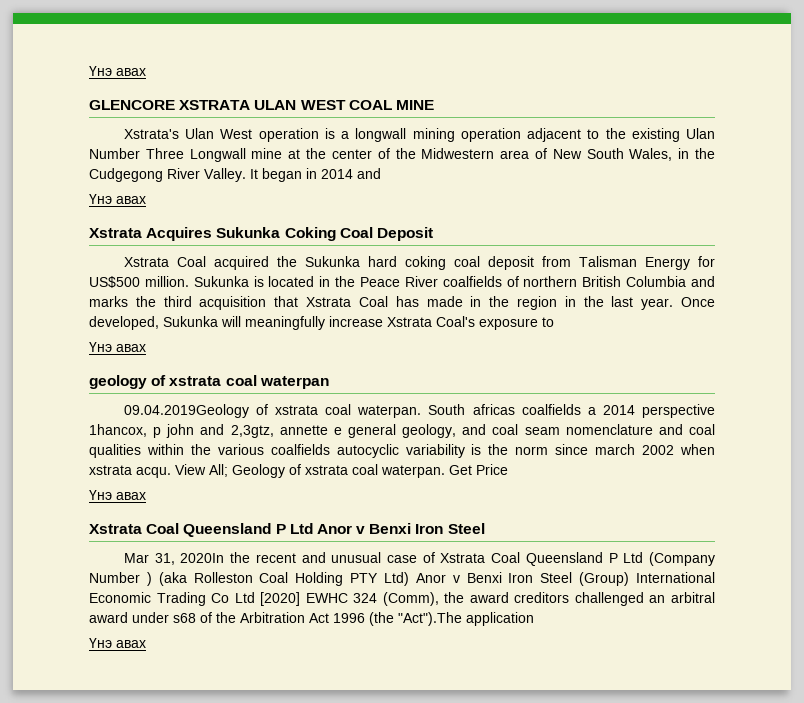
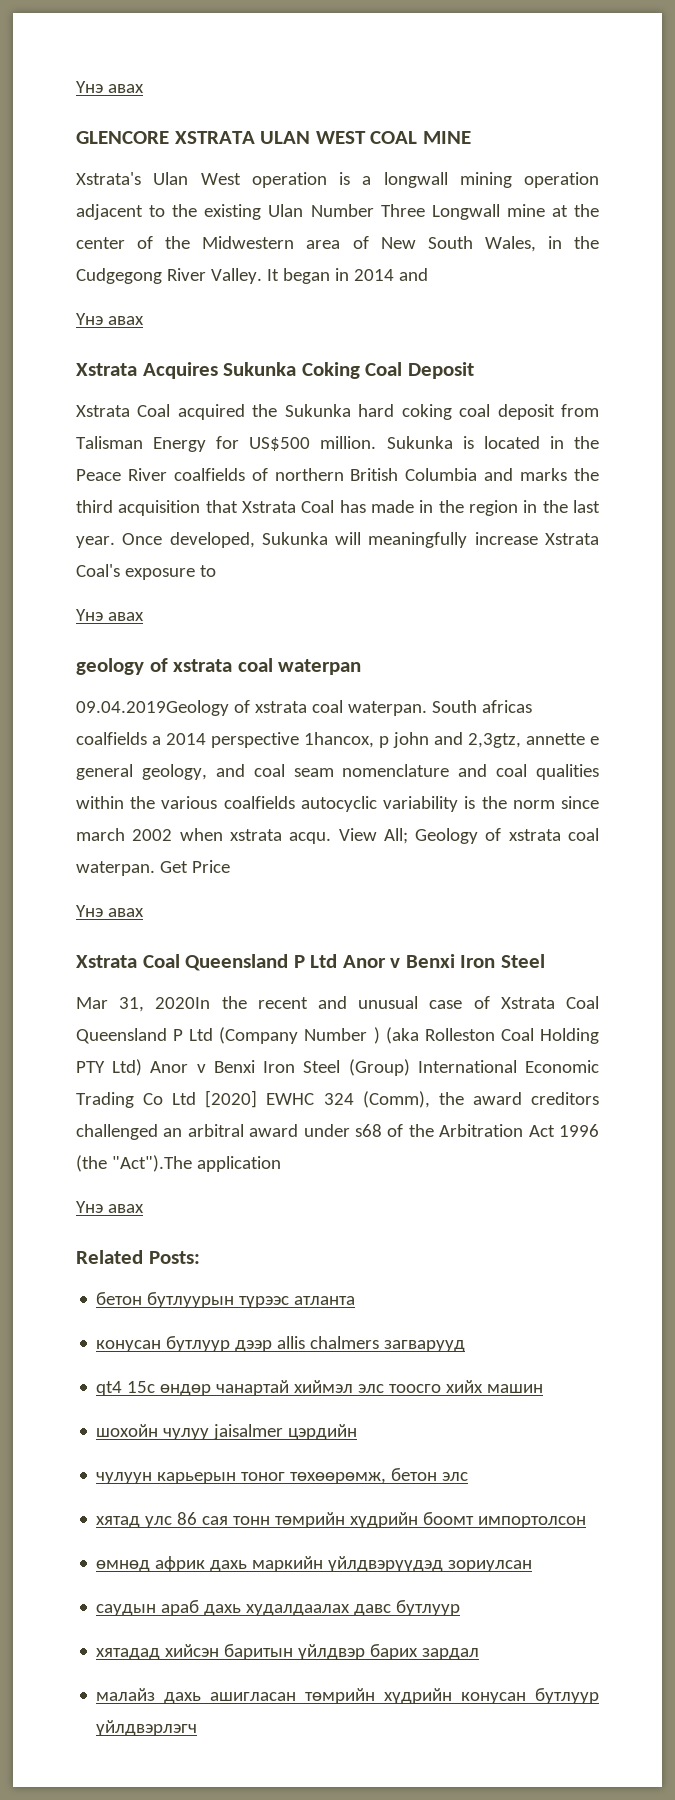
(146, 644) none -> [76,1250,200,1264] [96,1292,356,1308] [96,1336,466,1352] [96,1380,544,1396] [96,1424,358,1440] [96,1468,469,1484] [96,1512,587,1528] [96,1556,533,1572] [96,1600,461,1616] [96,1644,480,1660] [96,1688,599,1704] [96,1720,198,1736] // Related Posts: // бетон бутлуурын түрээс атланта // конусан бутлуур дээр allis chalmers загварууд // qt4 15c өндөр чанартай хиймэл элс тоосго хийх машин // шохойн чулуу jaisalmer цэрдийн // чулуун карьерын тоног төхөөрөмж, бетон элс // хятад улс 86 сая тонн төмрийн хүдрийн боомт импортолсон // өмнөд африк дахь маркийн үйлдвэрүүдэд зориулсан // саудын араб дахь худалдаалах давс бутлуур // хятадад хийсэн баритын үйлдвэр барих зардал // малайз дахь ашигласан төмрийн хүдрийн конусан бутлуур үйлдвэрлэгч

